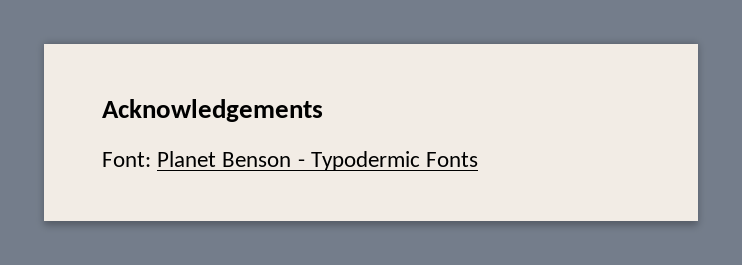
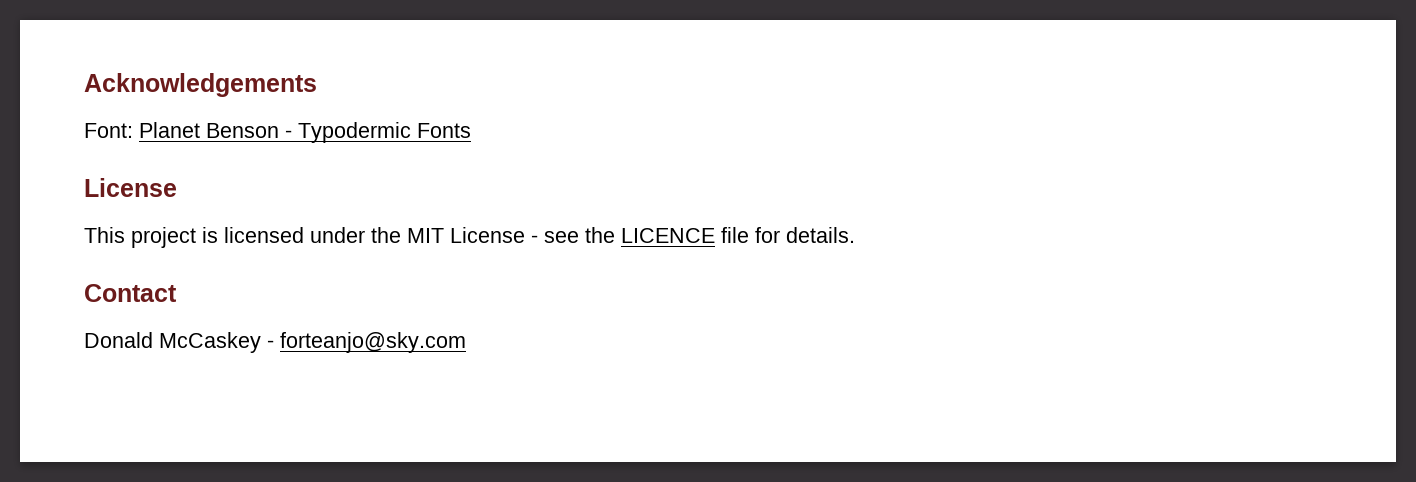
(479, 159) none -> [84,178,177,197] [84,227,855,248] [84,284,177,302] [84,332,466,353] // License // This project is licensed under the MIT License - see the LICENCE file for details. // Contact // Donald McCaskey - forteanjo@sky.com

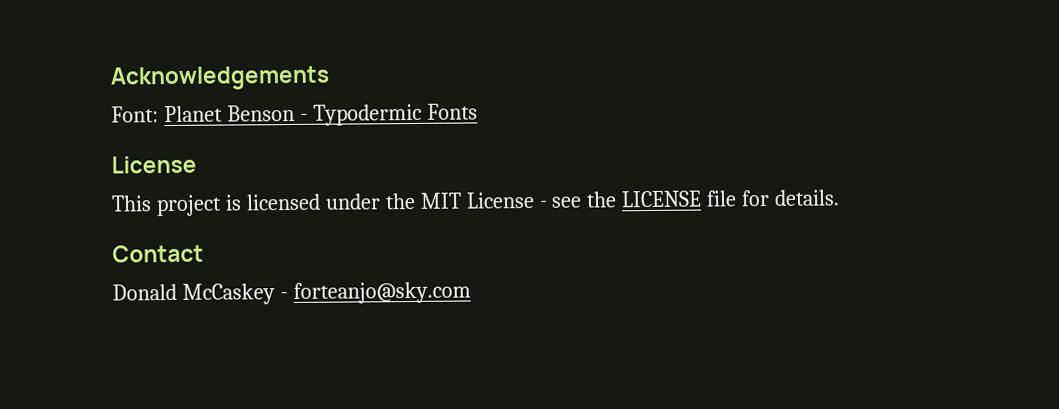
[621,228,715,243] LICENCE -> [621,190,703,208] LICENSE

